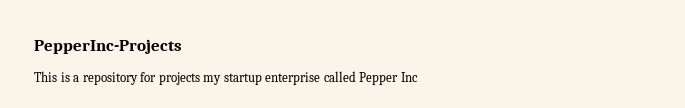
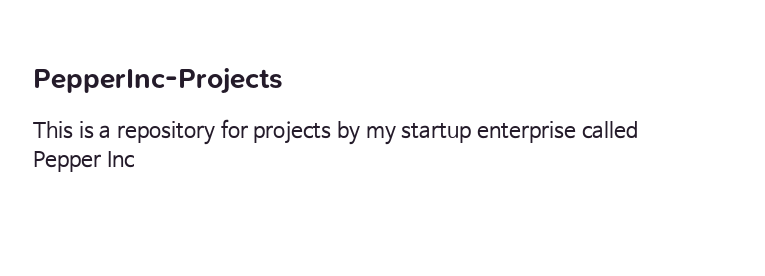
(200, 78) none -> [336,121,360,145] by

